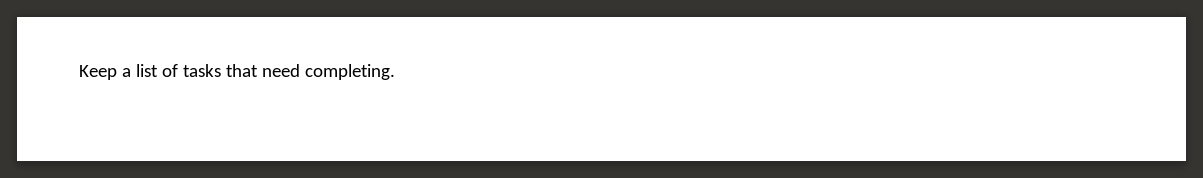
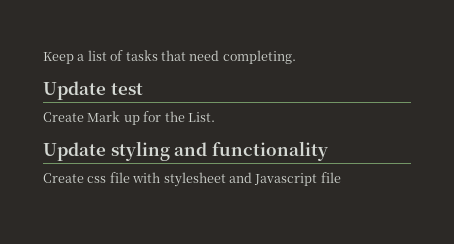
(395, 72) none -> [43,81,143,100] [43,111,215,125] [43,141,328,161] [43,172,341,187] // Update test // Create Mark up for the List. // Update styling and functionality // Create css file with stylesheet and Javascript file

